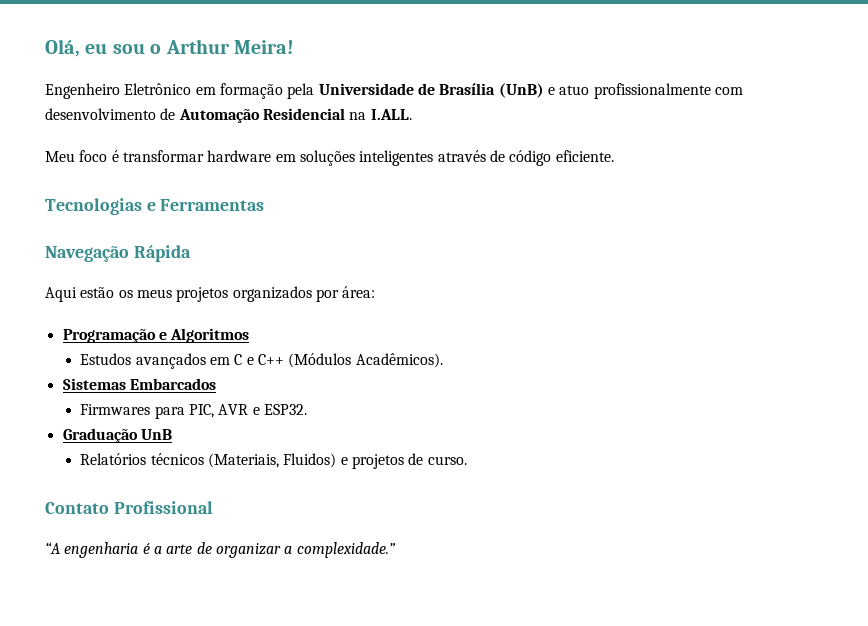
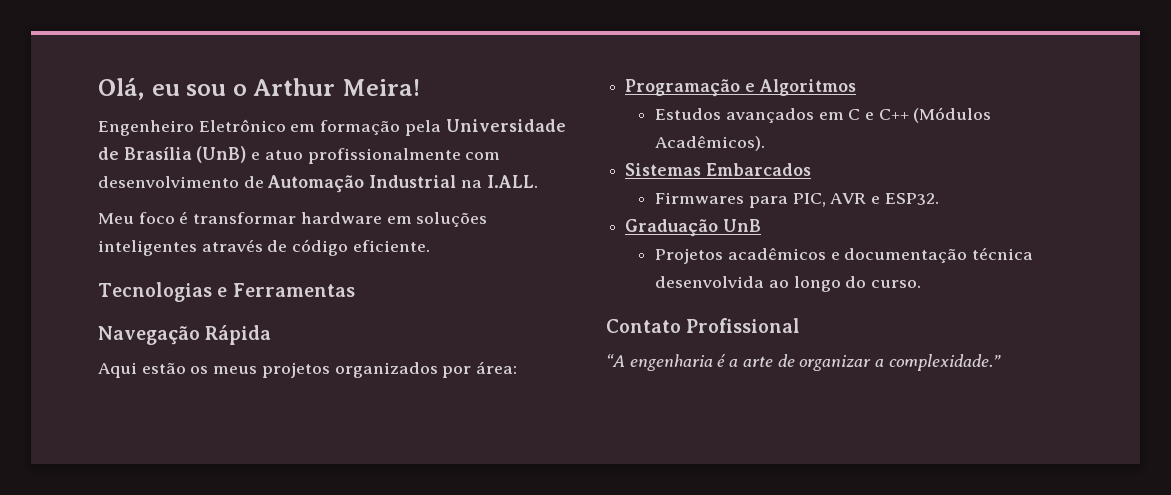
[262,108,345,120] Residencial -> [369,175,457,188] Industrial
[80,453,424,469] Relatórios técnicos (Materiais, Fluidos) e projetos de -> [655,247,1033,264] [655,276,867,292] Projetos acadêmicos e documentação técnica desenvolvida ao longo do

